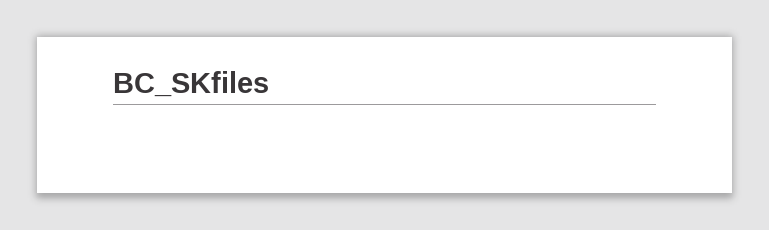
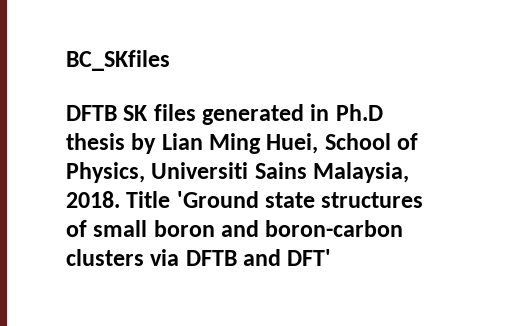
(269, 84) none -> [66,104,383,125] [66,133,419,154] [66,162,410,183] [66,191,424,208] [66,220,404,237] [66,249,332,266] // DFTB SK files generated in Ph.D thesis by Lian Ming Huei, School of Physics, Universiti Sains Malaysia, 2018. Title 'Ground state structures of small boron and boron-carbon clusters via DFTB and DFT'

